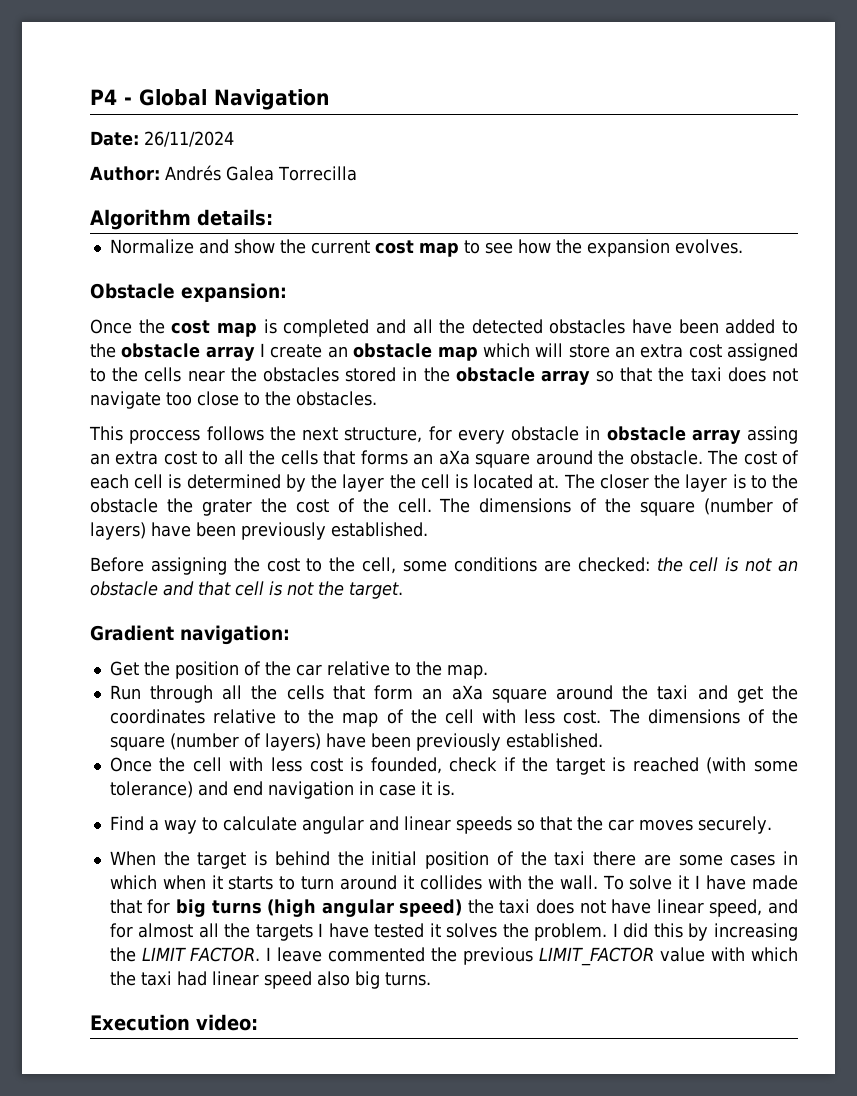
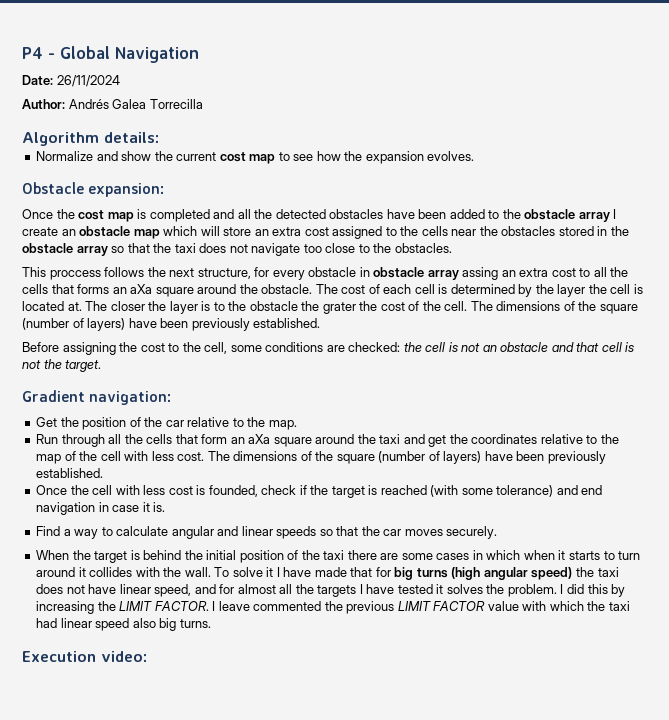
[538,947,655,966] LIMIT_FACTOR -> [397,601,486,611] LIMIT FACTOR

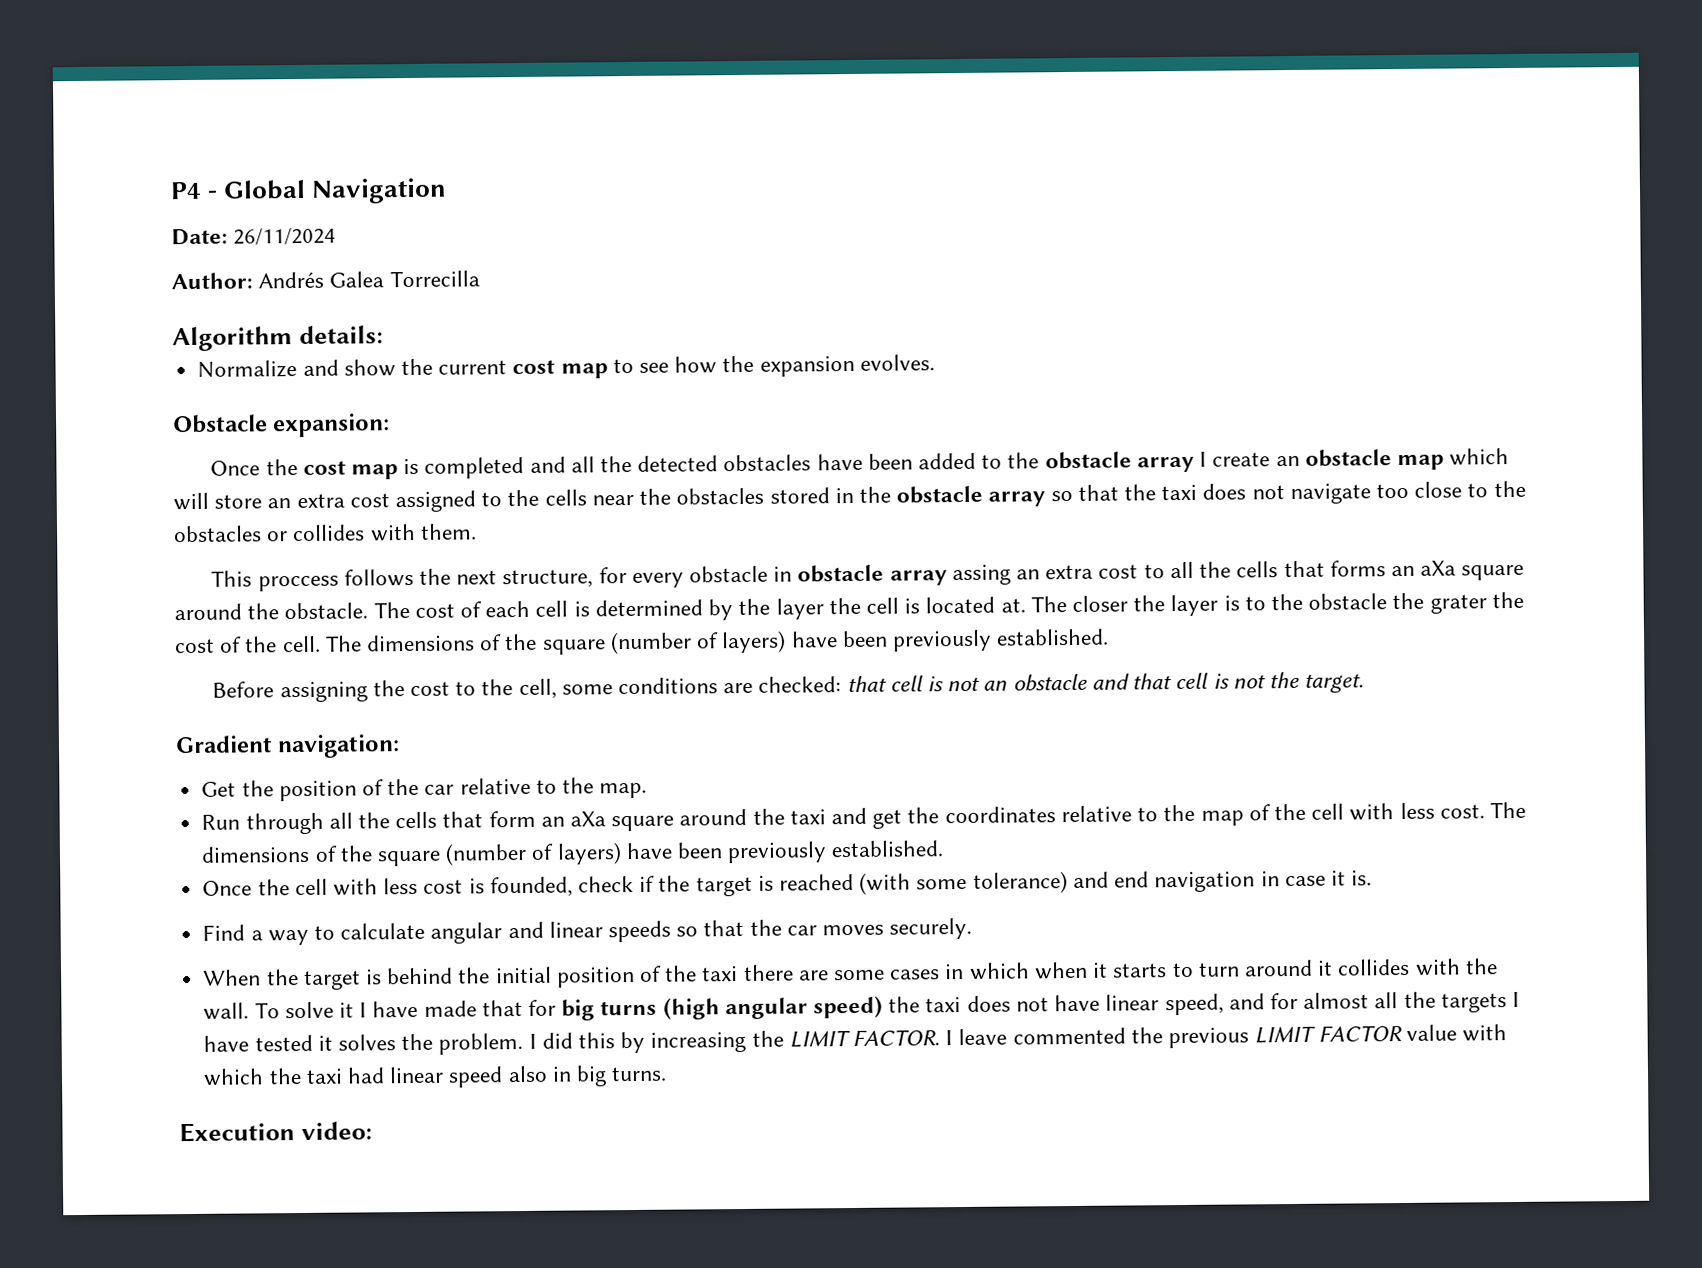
[394,243,452,253] obstacles. -> [173,523,477,543] obstacles or collides with them.
[403,342,422,352] the -> [846,675,887,693] that
(156, 623) none -> [551,1066,572,1082] in

